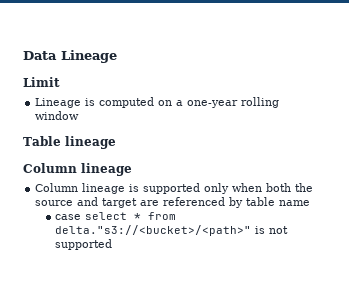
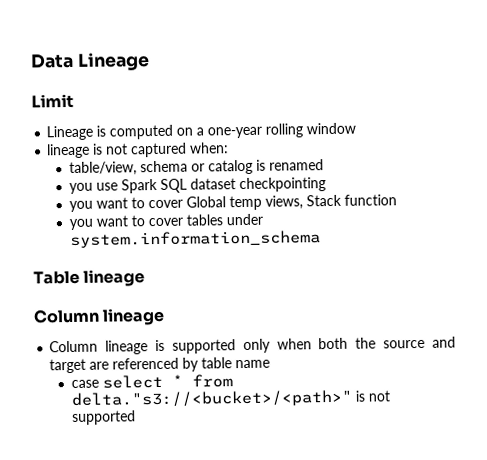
(80, 115) none -> [46,142,230,159] [68,159,324,177] [68,177,326,195] [68,194,397,213] [68,213,263,231] [69,230,321,249] // lineage is not captured when: // table/view, schema or catalog is renamed // you use Spark SQL dataset checkpointing // you want to cover Global temp views, Stack function // you want to cover tables under system.information_schema

